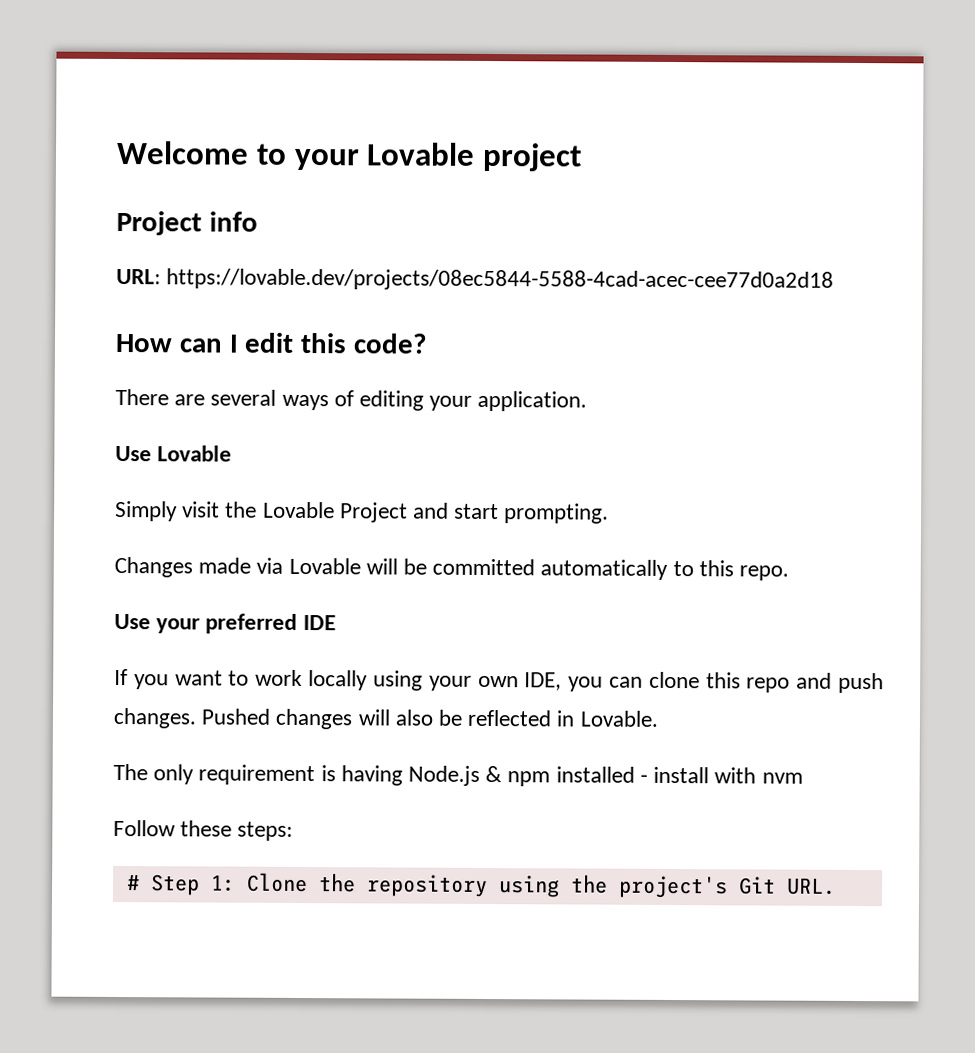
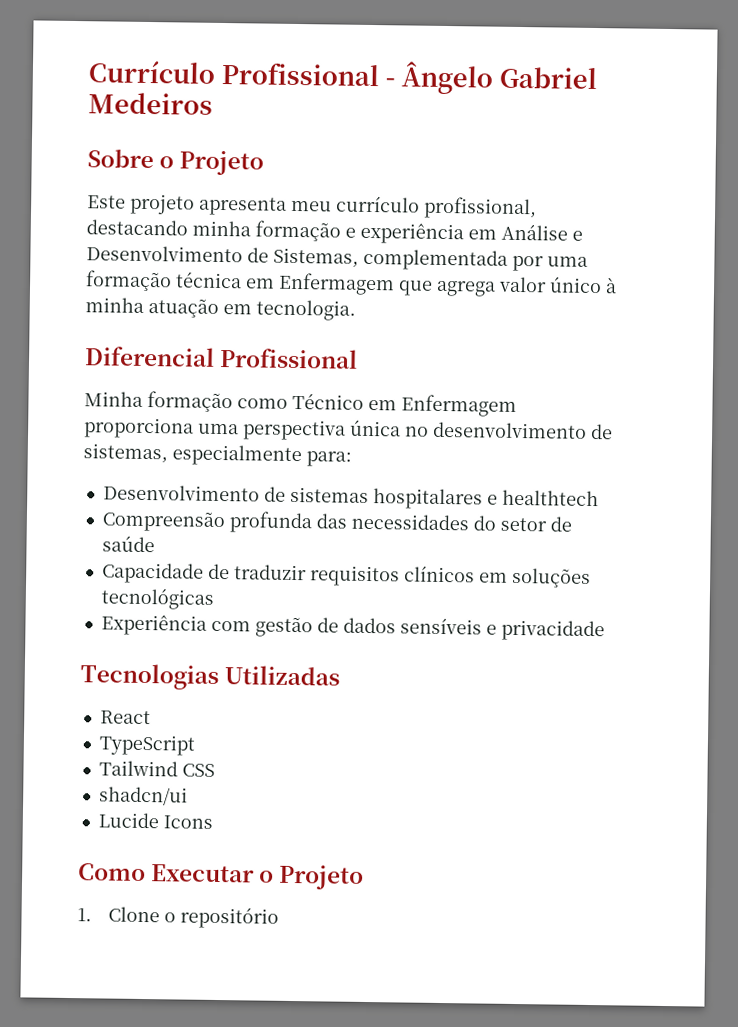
[116,140,583,172] [116,210,258,236] [116,268,835,292] [115,332,428,354] [115,388,588,412] [115,445,233,462] [115,500,610,524] [114,556,790,581] [114,613,336,634] [114,668,884,694] [113,707,659,730] [113,763,803,787] [113,819,294,841] [126,872,836,899] Welcome to your Lovable project // Project info // URL: https://lovable.dev/projects/08ec5844-5588-4cad-acec-cee77d0a2d18 // How can I edit this code? // There are several ways of editing your application. // Use Lovable // Simply visit the Lovable Project and start prompting. // Changes made via Lovable will be committed automatically to this repo. // Use your preferred IDE // If you want to work locally using your own IDE, you can clone this repo and push changes. Pushed changes will also be reflected in Lovable. // The only requirement is having Node.js & npm installed - install with nvm // Follow these steps: // # Step 1: Clone the repository using the project's Git URL. -> [88,60,598,95] [88,92,213,115] [87,149,265,176] [87,193,537,220] [86,219,583,245] [86,245,588,272] [85,270,617,297] [85,297,356,321] [84,346,359,369] [84,391,517,417] [84,417,613,441] [83,443,352,467] [102,484,599,510] [101,510,572,534] [101,535,155,553] [101,562,591,588] [100,587,214,610] [100,614,605,642] [80,663,341,690] [99,710,151,725] [98,734,195,756] [98,760,215,777] [98,786,188,806] [97,812,213,829] [78,863,365,890] [77,906,280,929] Currículo Profissional - Ângelo Gabriel Medeiros // Sobre o Projeto // Este projeto apresenta meu currículo profissional, destacando minha formação e experiência em Análise e Desenvolvimento de Sistemas, complementada por uma formação técnica em Enfermagem que agrega valor único à minha atuação em tecnologia. // Diferencial Profissional // Minha formação como Técnico em Enfermagem proporciona uma perspectiva única no desenvolvimento de sistemas, especialmente para: // Desenvolvimento de sistemas hospitalares e healthtech // Compreensão profunda das necessidades do setor de saúde // Capacidade de traduzir requisitos clínicos em soluções tecnológicas // Experiência com gestão de dados sensíveis e privacidade // Tecnologias Utilizadas // React // TypeScript // Tailwind CSS // shadcn/ui // Lucide Icons // Como Executar o Projeto // 1. Clone o repositório

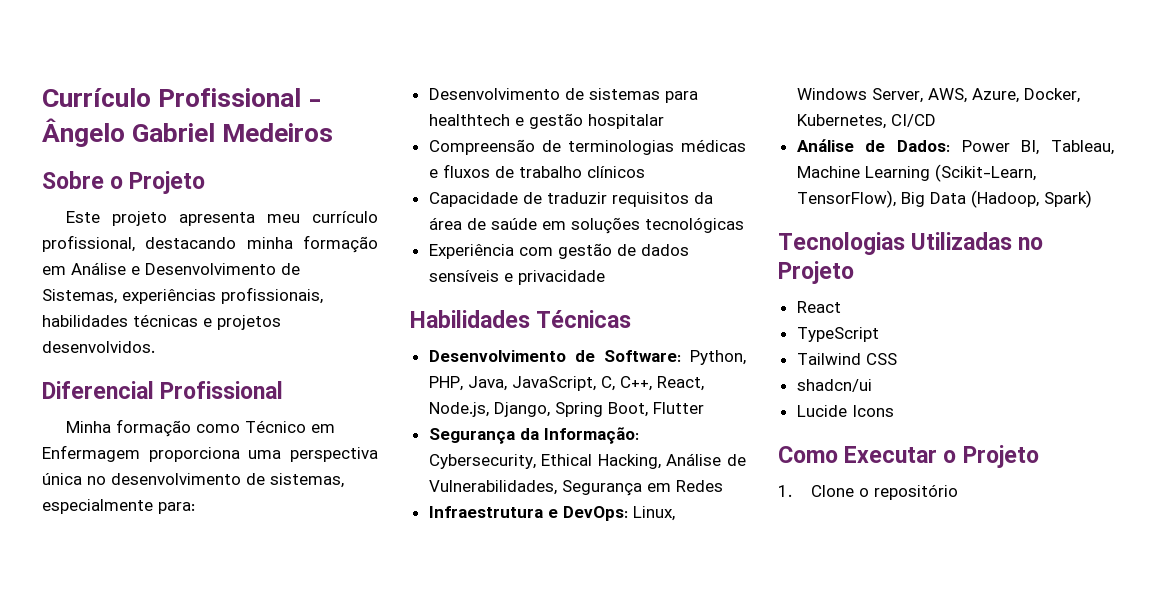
[345,222,464,245] e experiência -> (378, 244) none
[363,248,588,272] [85,270,617,297] [85,297,356,321] complementada por uma formação técnica em Enfermagem que agrega valor único à minha atuação em tecnologia. -> [122,287,323,304] [42,314,281,330] [42,341,155,353] experiências profissionais, habilidades técnicas e projetos desenvolvidos.
[372,488,599,510] [101,510,572,534] [101,535,155,553] hospitalares e healthtech // Compreensão profunda das necessidades do setor de saúde -> [664,91,698,103] [428,113,664,129] [428,139,746,155] [428,164,645,178] para healthtech e gestão hospitalar // Compreensão de terminologias médicas e fluxos de trabalho clínicos
[403,565,475,583] clínicos -> [693,192,713,204] [428,217,537,230] da área de saúde
(605, 630) none -> [410,310,632,328] [428,350,746,365] [428,376,704,391] [428,402,704,417] [428,427,639,444] [428,453,746,469] [428,480,723,496] [428,506,675,521] [796,88,1080,103] [796,114,936,129] [796,139,1114,155] [796,164,1036,182] [796,190,1092,208] // Habilidades Técnicas // Desenvolvimento de Software: Python, PHP, Java, JavaScript, C, C++, React, Node.js, Django, Spring Boot, Flutter // Segurança da Informação: Cybersecurity, Ethical Hacking, Análise de Vulnerabilidades, Segurança em Redes // Infraestrutura e DevOps: Linux, Windows Server, AWS, Azure, Docker, Kubernetes, CI/CD // Análise de Dados: Power BI, Tableau, Machine Learning (Scikit-Learn, TensorFlow), Big Data (Hadoop, Spark)
(341, 675) none -> [1018,237,1044,250] [778,261,854,284] no Projeto

